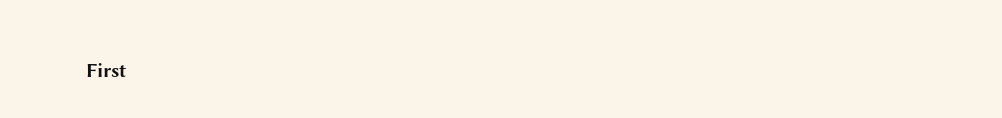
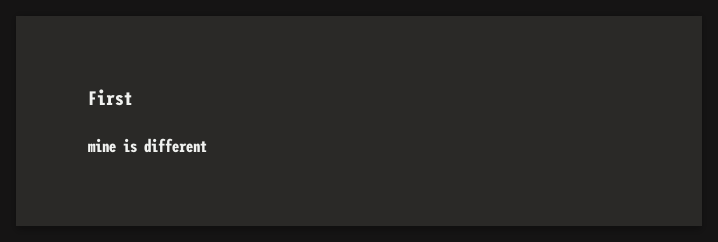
(126, 70) none -> [88,138,207,153] // mine is different

